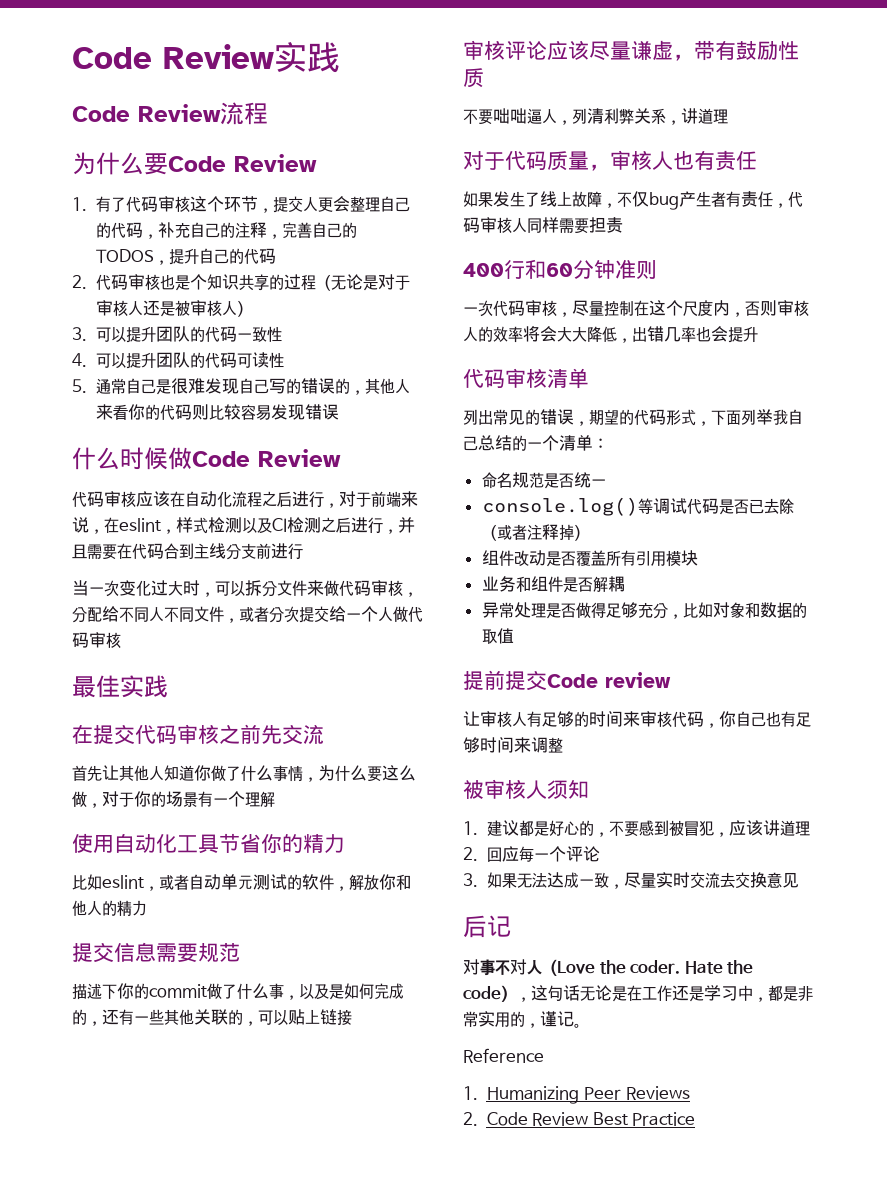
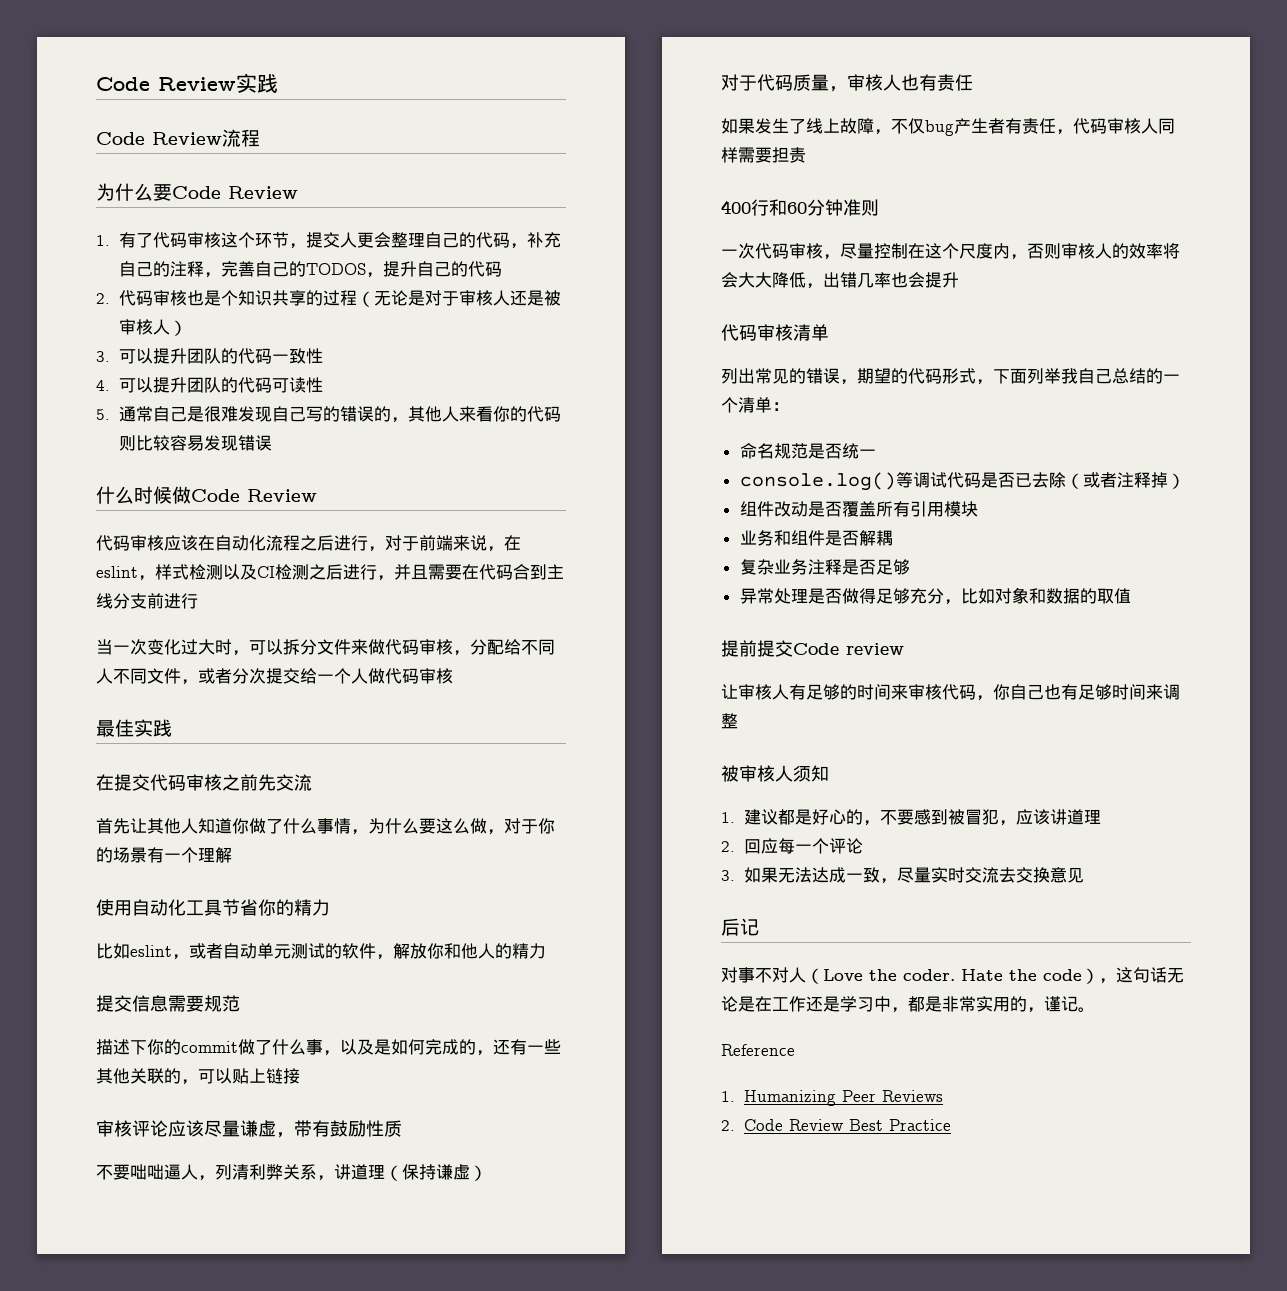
(728, 116) none -> [385,1164,487,1181] （保持谦虚）
(625, 584) none -> [739,559,910,575] // 复杂业务注释是否足够

